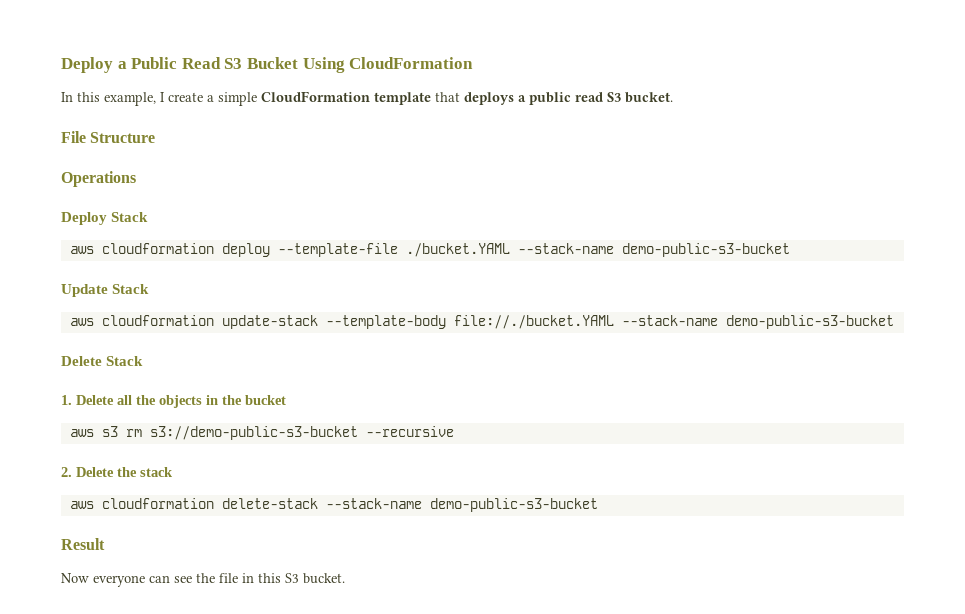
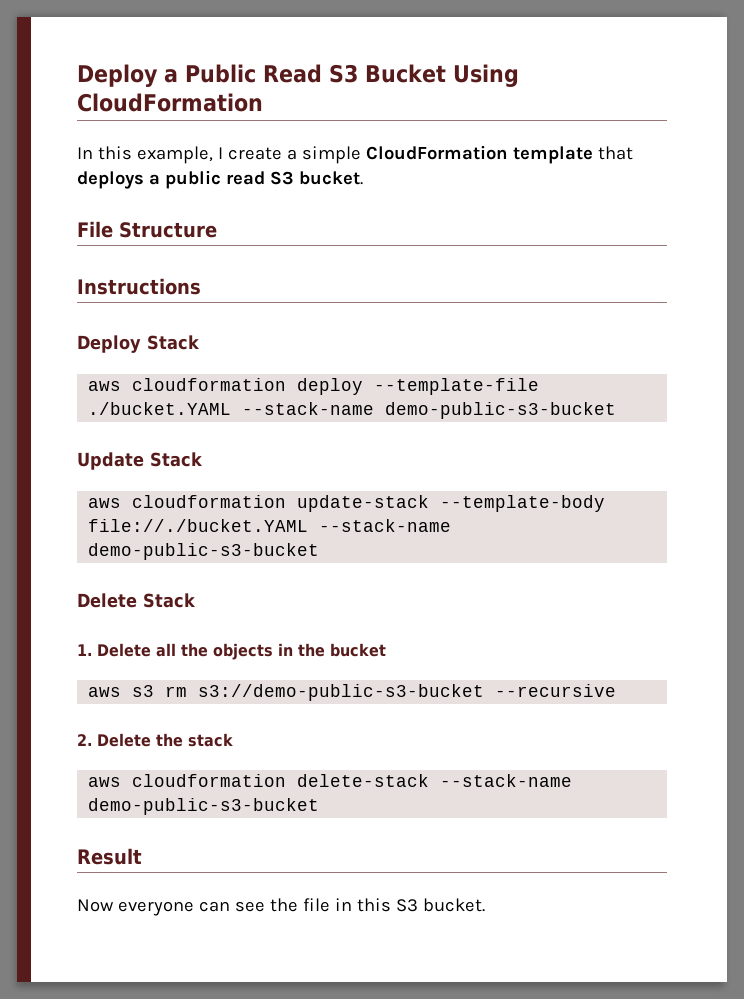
[61,171,136,187] Operations -> [77,278,201,295] Instructions

